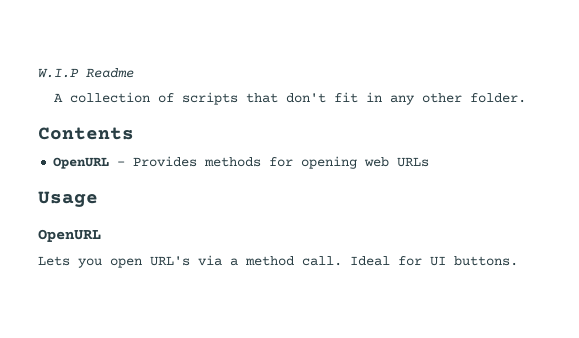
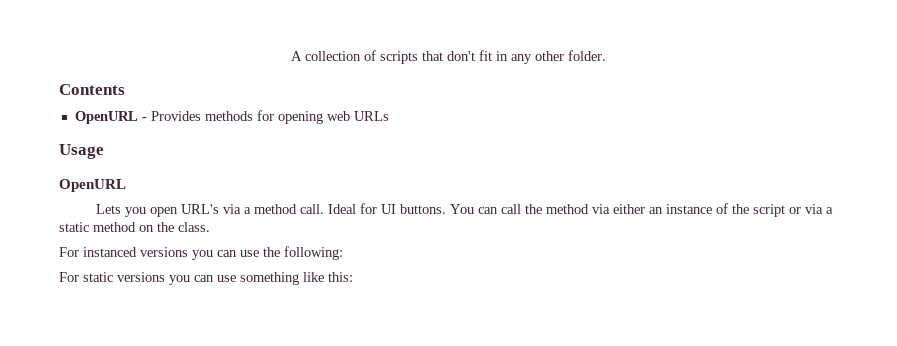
[38,68,134,78] W.I.P Readme // -> (291, 56) none
(518, 261) none -> [450,203,834,217] [59,222,210,232] [59,246,343,260] [59,272,353,285] You can call the method via either an instance of the script or via a static method on the class. // For instanced versions you can use the following: // For static versions you can use something like this:

